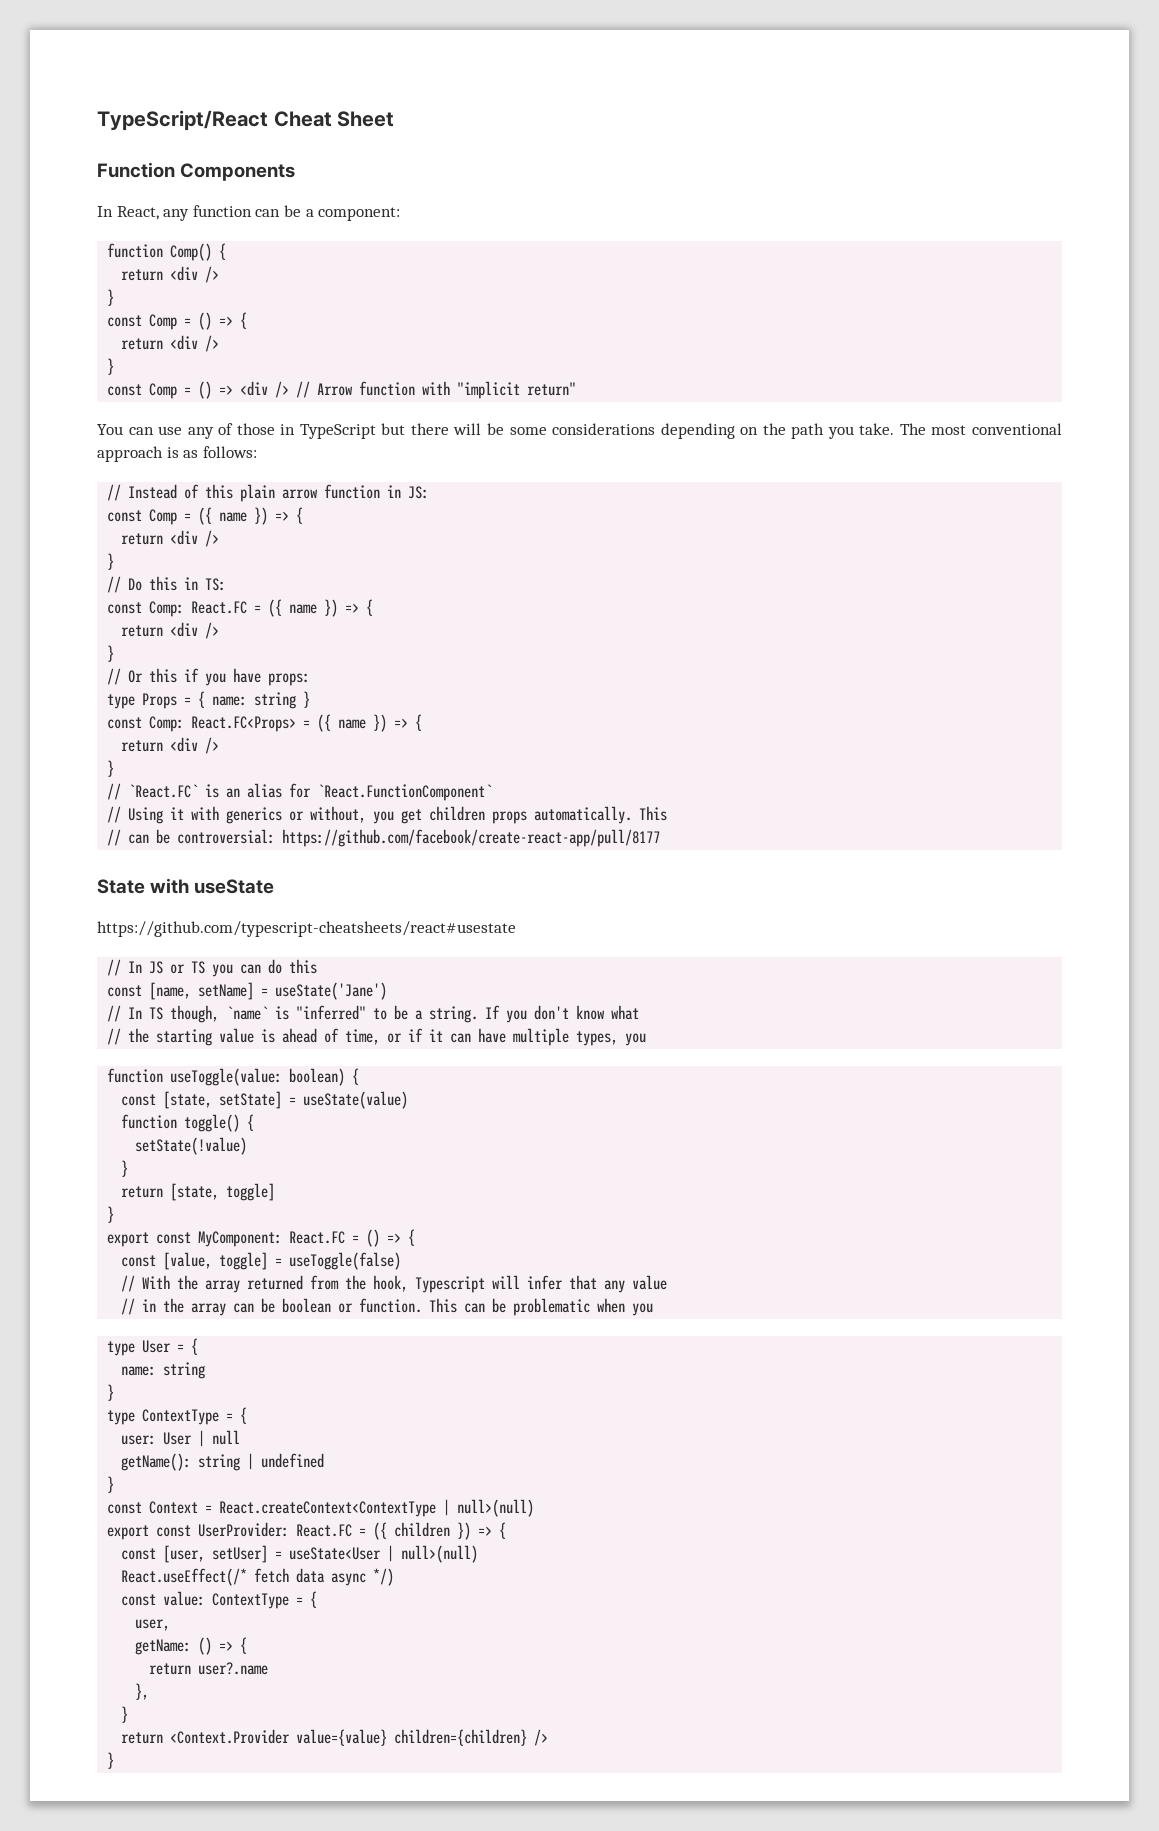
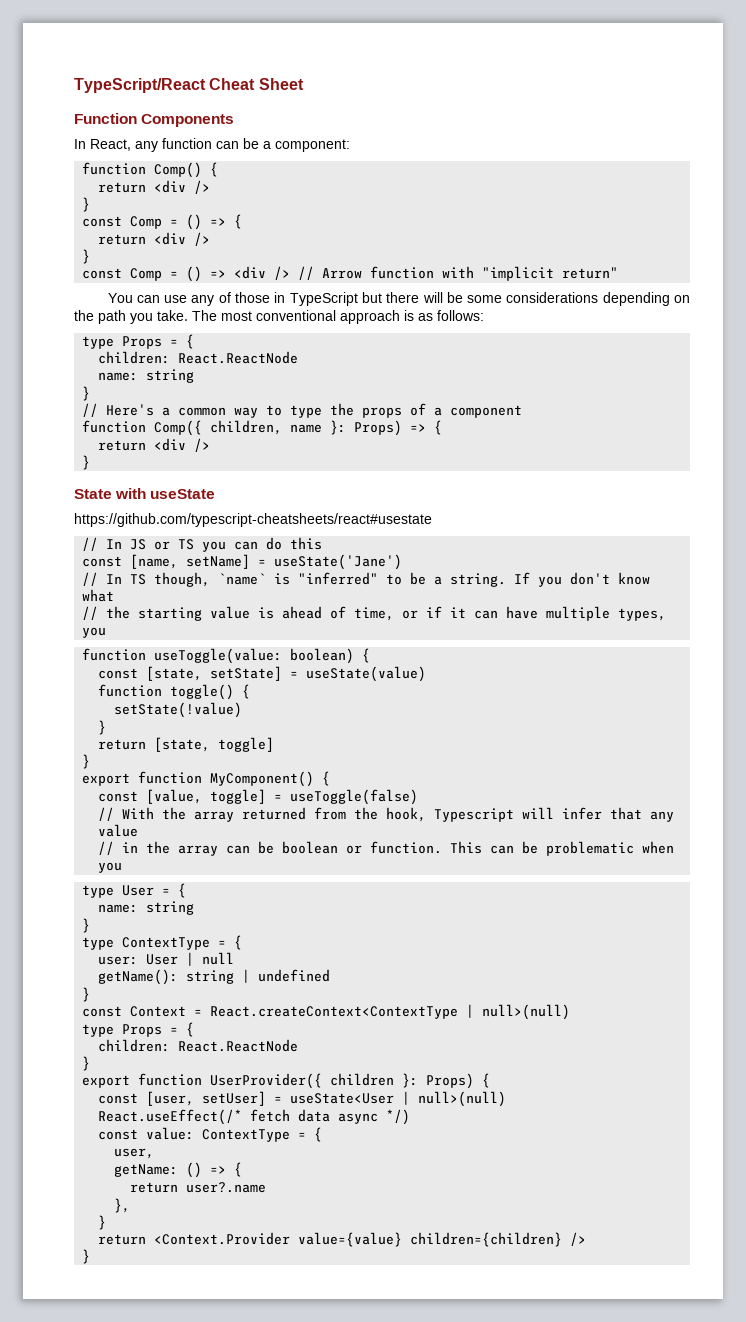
[107,484,430,502] [107,507,304,525] [121,530,220,547] [107,553,115,570] [107,576,227,593] [107,599,374,617] [121,622,220,639] [107,645,115,662] [107,668,311,686] [107,691,311,709] [107,714,423,732] [121,737,220,754] [107,760,115,777] [107,783,493,801] [107,806,668,824] [107,829,661,847] // Instead of this plain arrow function in JS: // const Comp = ({ name }) => { // return <div /> // } // // Do this in TS: // const Comp: React.FC = ({ name }) => { // return <div /> // } // // Or this if you have props: // type Props = { name: string } // const Comp: React.FC<Props> = ({ name }) => { // return <div /> // } // // `React.FC` is an alias for `React.FunctionComponent` // // Using it with generics or without, you get children props automatically. This // // can be controversial: https://github.com/facebook/create-react-app/pull/8177 -> [82,334,195,349] [98,351,299,364] [98,369,195,383] [82,386,91,401] [82,403,523,418] [82,420,443,436] [98,438,211,452] [82,455,91,470] type Props = { // children: React.ReactNode // name: string // } // // Here's a common way to type the props of a component // function Comp({ children, name }: Props) => { // return <div /> // }
[156,1229,402,1247] const MyComponent: React.FC = () => -> [138,771,315,787] function MyComponent()
[107,1522,493,1540] export const UserProvider: React.FC = ({ children }) => -> [82,1022,195,1037] [98,1039,299,1052] [82,1056,91,1071] [82,1073,475,1089] type Props = { // children: React.ReactNode // } // export function UserProvider({ children }: Props)

